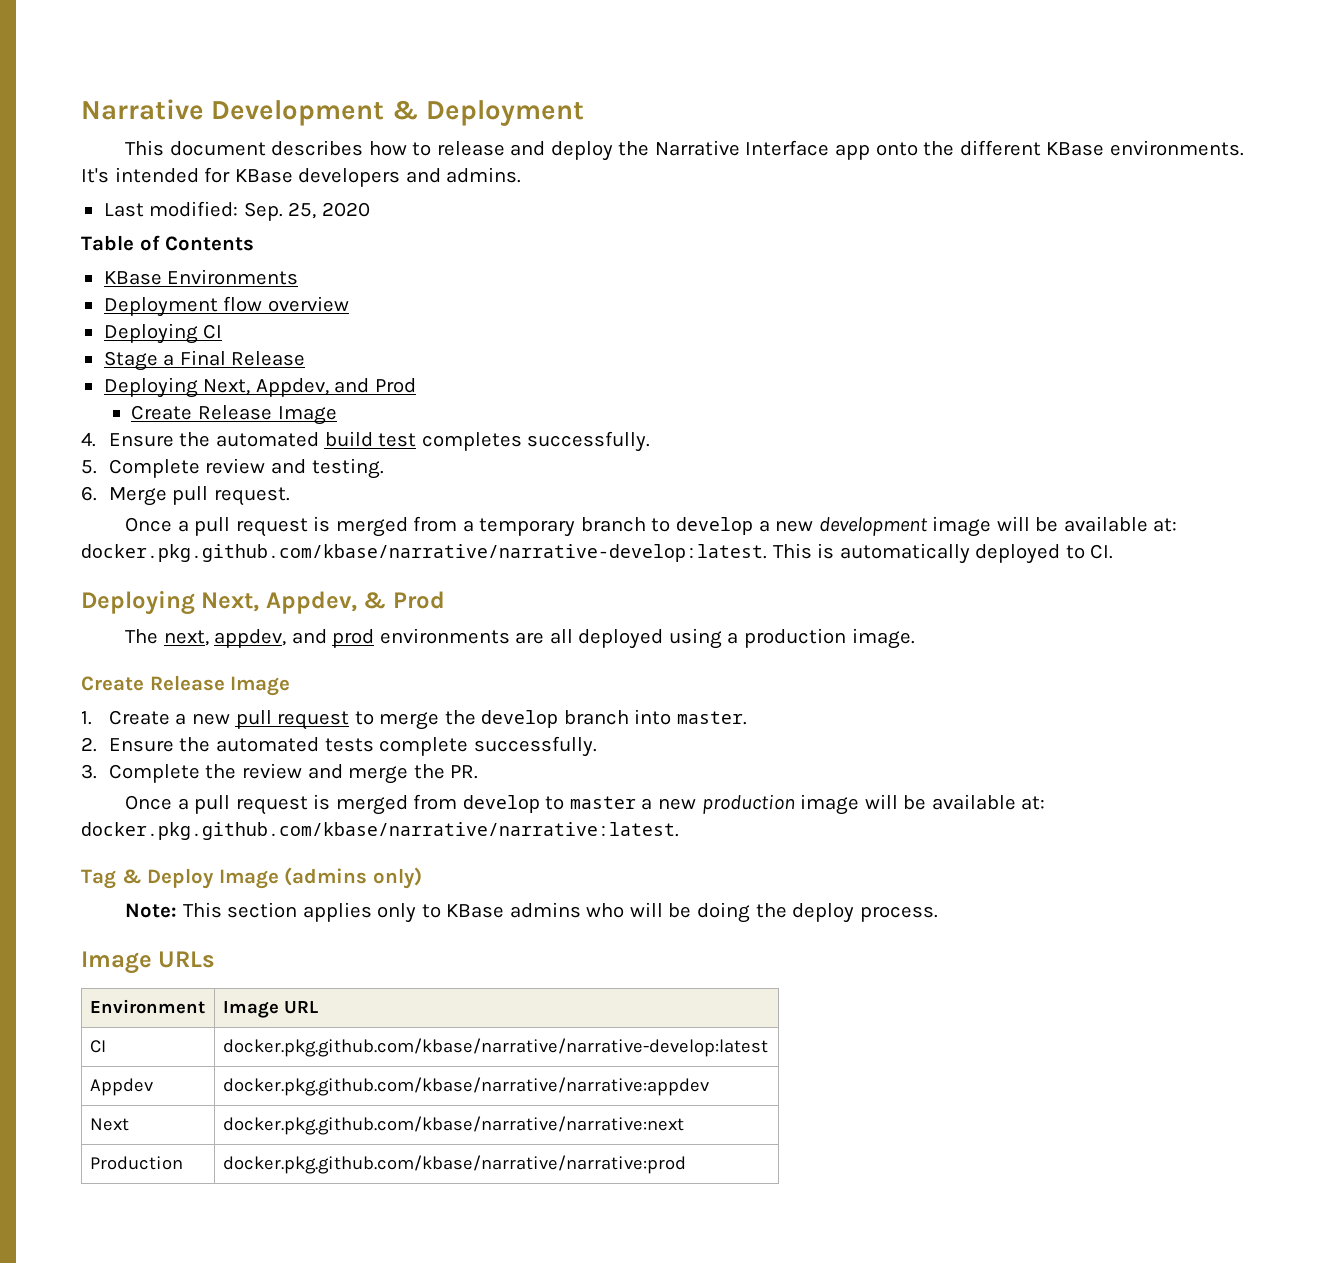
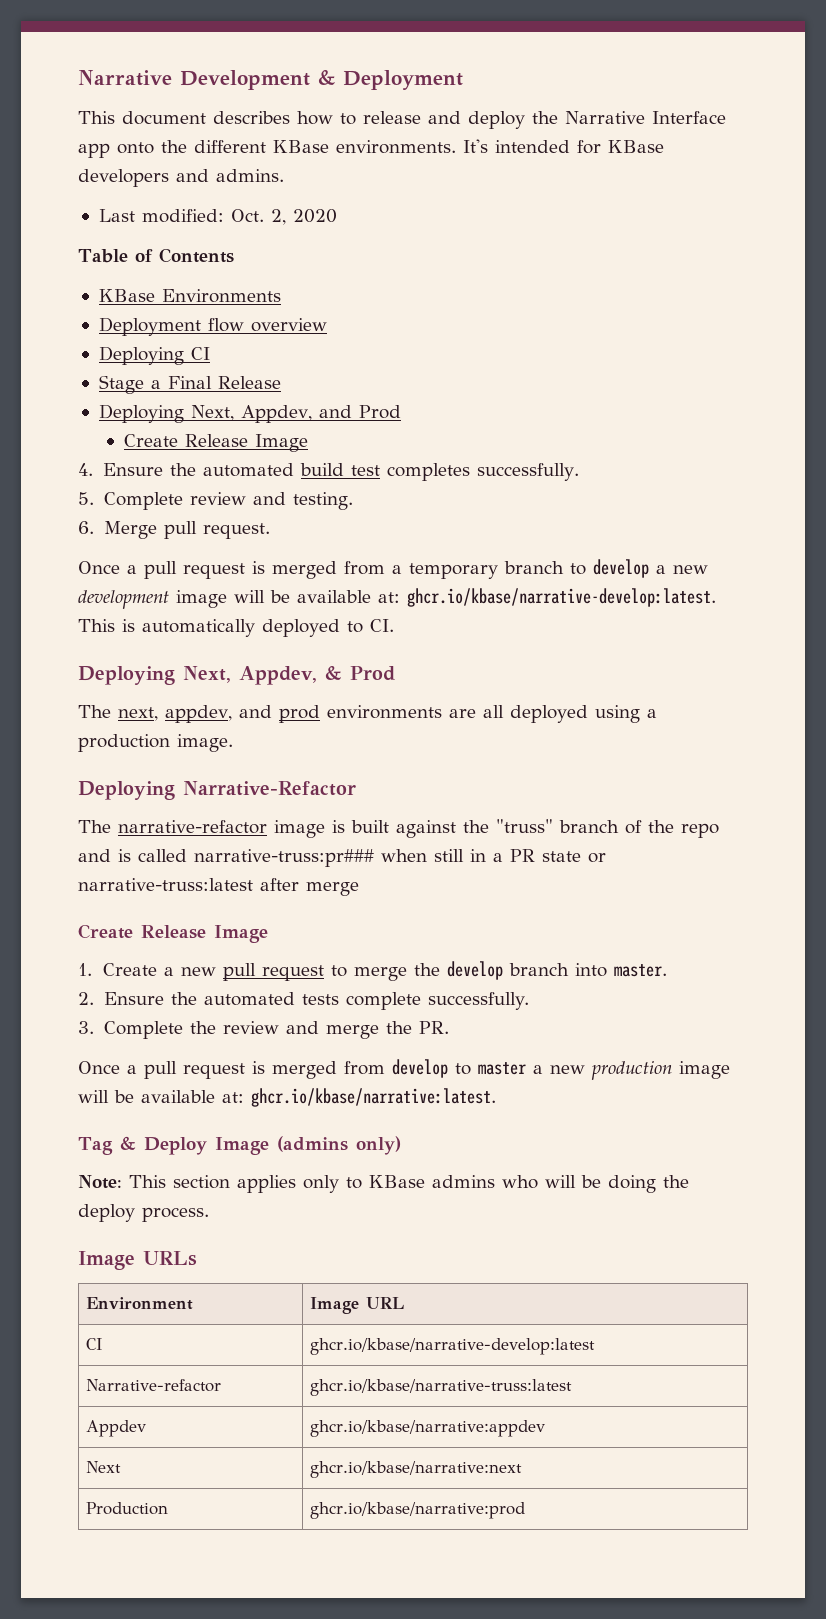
[243,202,317,221] Sep. 25, -> [230,209,286,225] Oct. 2,
[81,544,767,562] docker.pkg.github.com/kbase/narrative/narrative-develop:latest. -> [407,588,716,607] ghcr.io/kbase/narrative-develop:latest.
(915, 638) none -> [78,781,356,800] [78,819,719,838] [78,849,606,867] [78,878,359,896] // Deploying Narrative-Refactor // The narrative-refactor image is built against the "truss" branch of the repo and is called narrative-truss:pr### when still in a PR state or narrative-truss:latest after merge
[81,822,679,840] docker.pkg.github.com/kbase/narrative/narrative:latest. -> [251,1088,496,1107] ghcr.io/kbase/narrative:latest.
[222,1038,768,1057] docker.pkg.github.com/kbase/narrative/narrative-develop:latest -> [309,1338,595,1355] [85,1379,221,1392] [309,1379,572,1396] ghcr.io/kbase/narrative-develop:latest // Narrative-refactor | ghcr.io/kbase/narrative-truss:latest
[222,1077,709,1096] docker.pkg.github.com/kbase/narrative/narrative:appdev -> [309,1420,545,1437] ghcr.io/kbase/narrative:appdev
[222,1116,684,1135] docker.pkg.github.com/kbase/narrative/narrative:next -> [309,1461,522,1478] ghcr.io/kbase/narrative:next
[222,1155,686,1174] docker.pkg.github.com/kbase/narrative/narrative:prod -> [309,1502,525,1519] ghcr.io/kbase/narrative:prod

